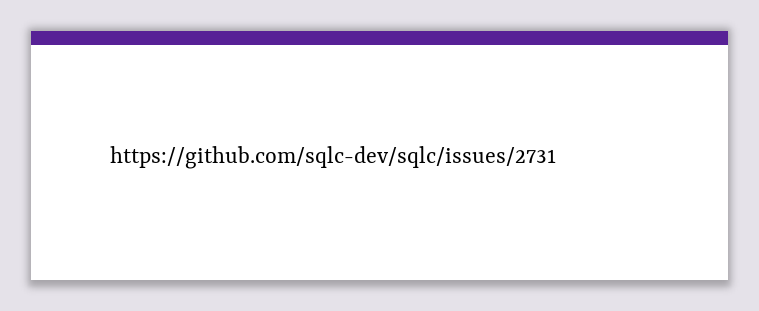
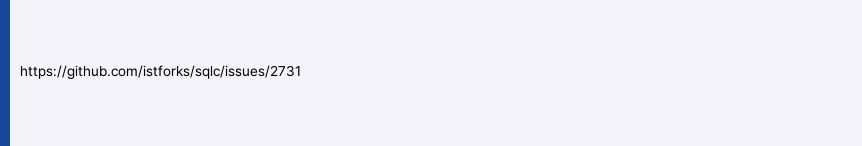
[110,146,556,169] https://github.com/sqlc-dev/sqlc/issues/2731 -> [20,65,301,79] https://github.com/istforks/sqlc/issues/2731

